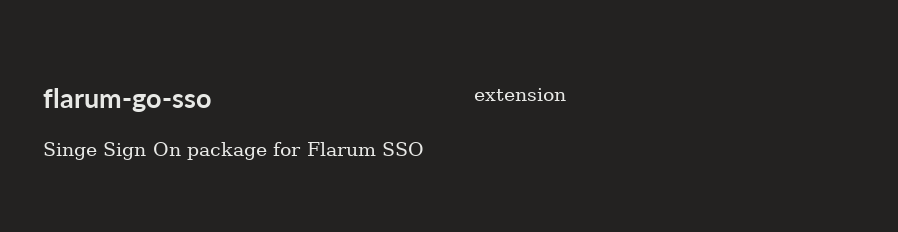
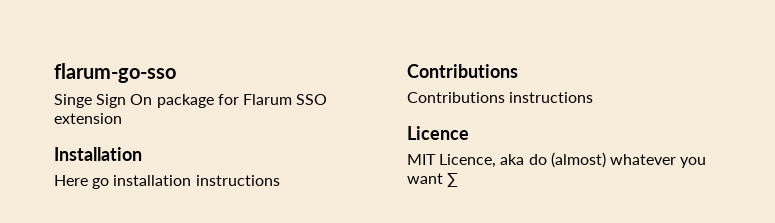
(566, 94) none -> [54,147,142,161] [54,175,280,189] [407,64,518,78] [407,92,594,103] [407,126,469,140] [407,152,707,168] [407,173,459,187] // Installation // Here go installation instructions // Contributions // Contributions instructions // Licence // MIT Licence, aka do (almost) whatever you want ∑

